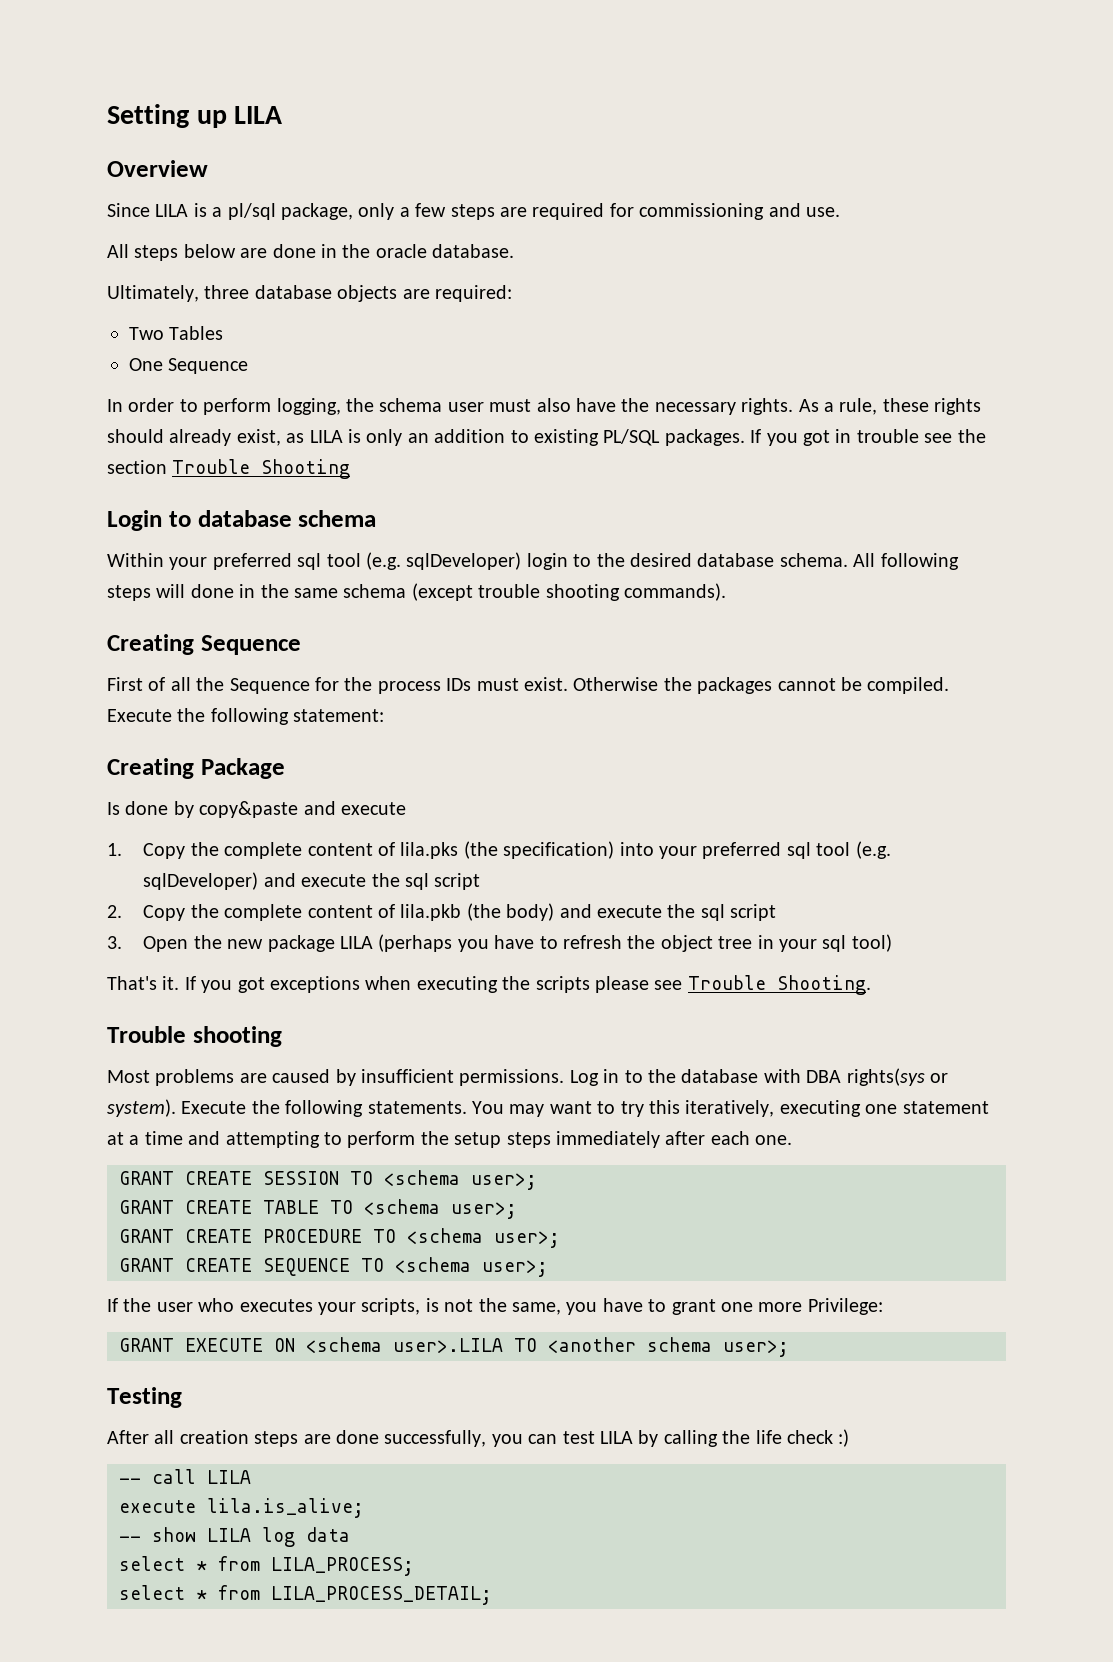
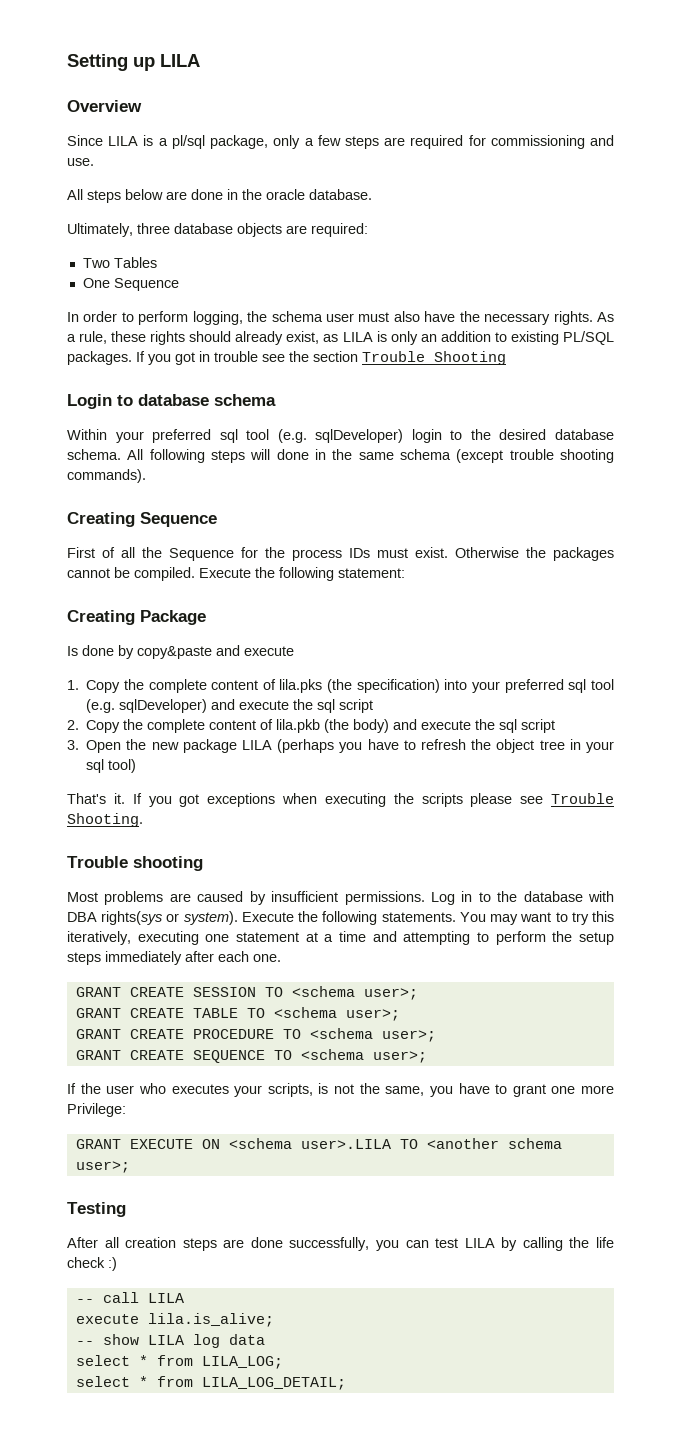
[271,1557,414,1576] [119,1585,492,1605] LILA_PROCESS; // select * from LILA_PROCESS_DETAIL; -> [201,1356,283,1369] [75,1376,346,1390] LILA_LOG; // select * from LILA_LOG_DETAIL;

